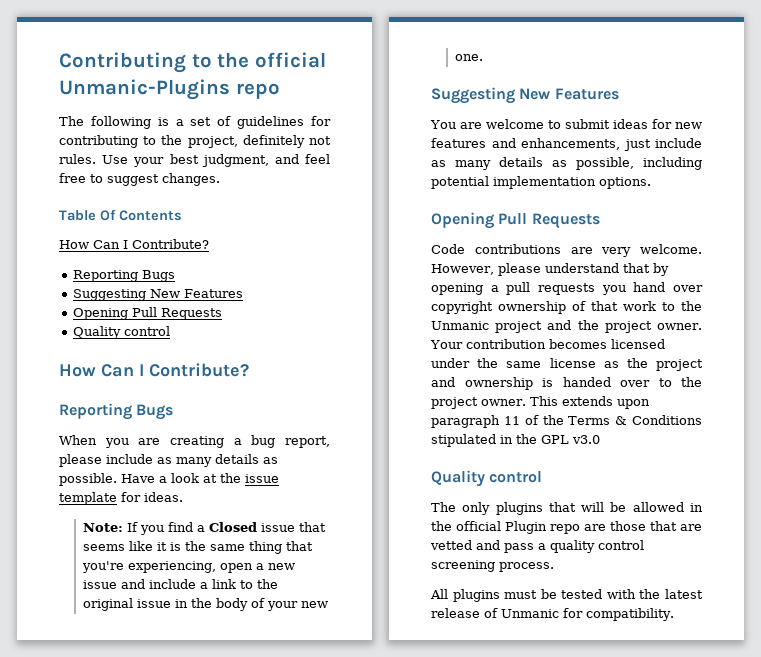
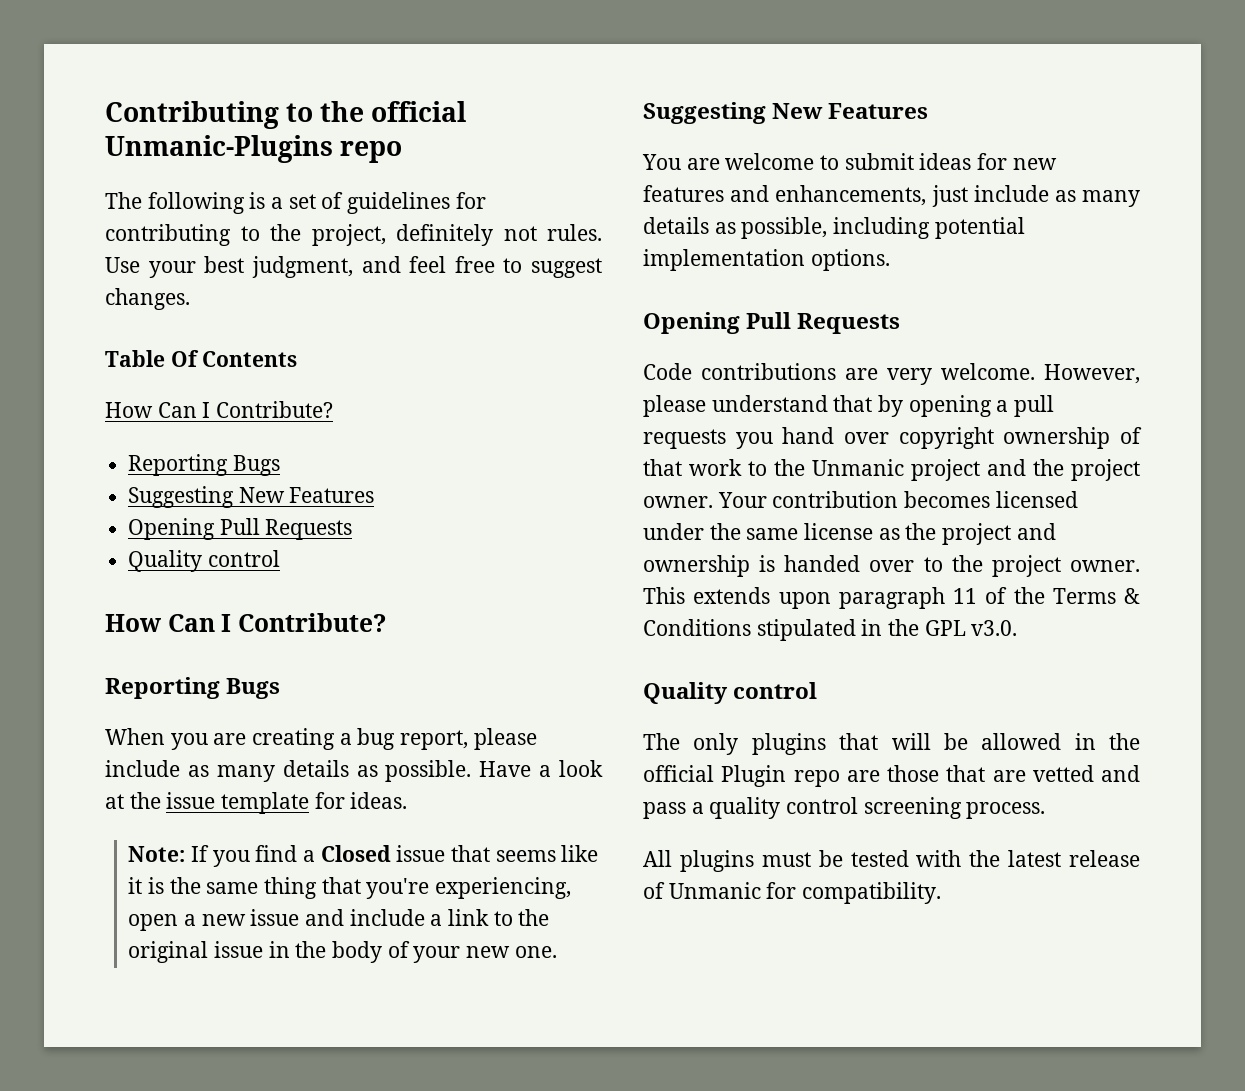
[572,435,600,444] v3.0 -> [971,620,1018,636] v3.0.

